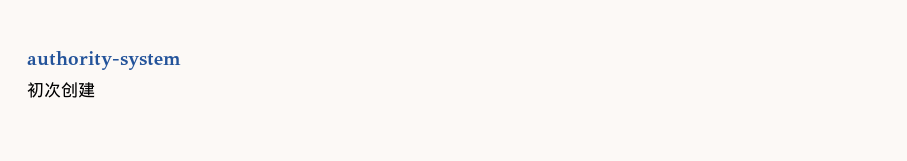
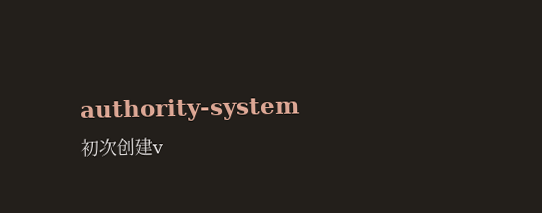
(95, 90) none -> [151,144,164,154] v

